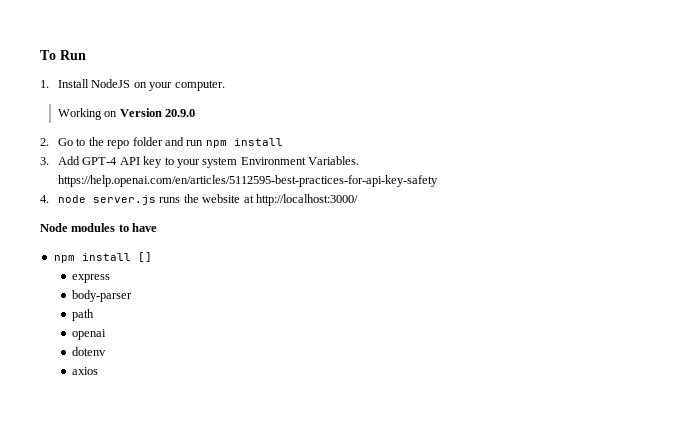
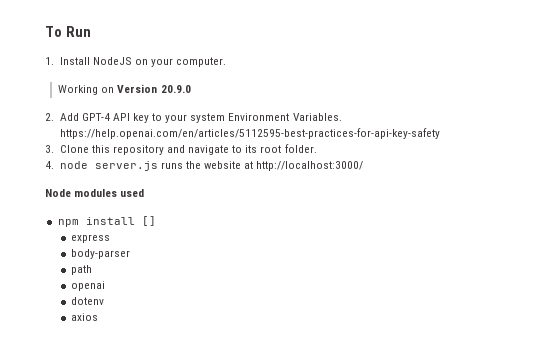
[58,137,283,149] [40,157,49,165] Go to the repo folder and run npm install // 3. -> (54, 117) none
(439, 181) none -> [45,144,317,155] // 3. Clone this repository and navigate to its root folder.
[118,223,158,232] to have -> [120,189,145,197] used

